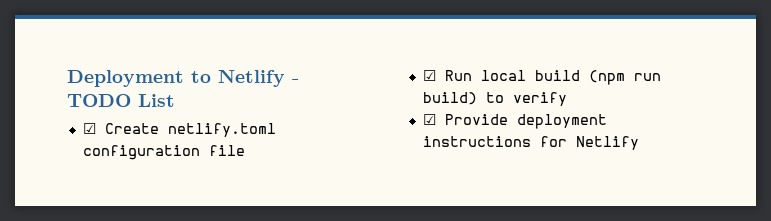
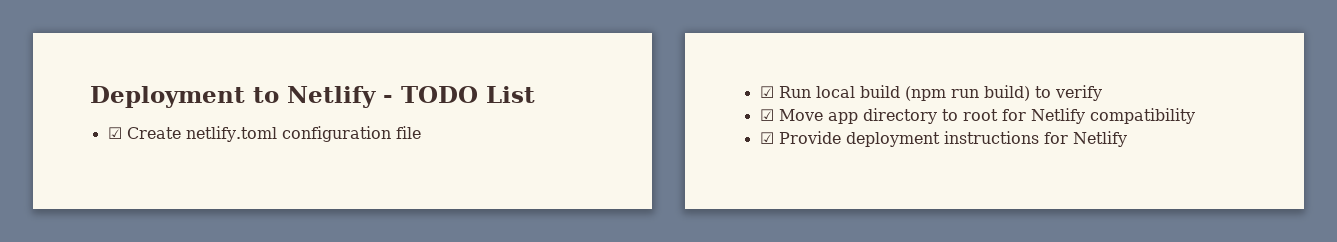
(567, 99) none -> [759,108,1195,124] // ☑ Move app directory to root for Netlify compatibility

